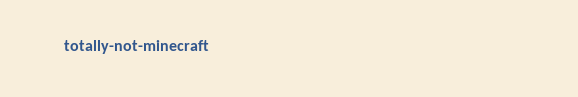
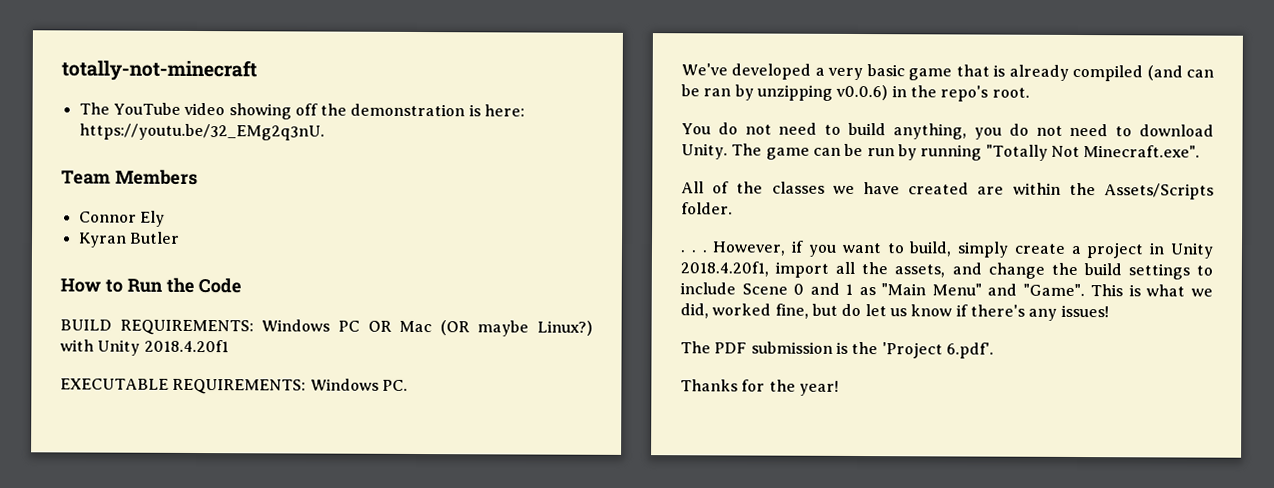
(209, 47) none -> [78,102,526,120] [78,123,325,141] [61,169,198,186] [78,210,165,227] [77,231,180,248] [60,277,243,294] [60,319,593,337] [60,339,229,356] [60,378,408,395] [681,63,1214,82] [681,84,1030,102] [681,122,1214,140] [681,143,1201,161] [681,181,1214,200] [681,202,733,215] [680,240,1214,259] [680,261,1213,280] [680,282,1213,297] [680,303,1109,321] [680,341,994,359] [680,379,839,396] // The YouTube video showing off the demonstration is here: https://youtu.be/32_EMg2q3nU. // Team Members // Connor Ely // Kyran Butler // How to Run the Code // BUILD REQUIREMENTS: Windows PC OR Mac (OR maybe Linux?) with Unity 2018.4.20f1 // EXECUTABLE REQUIREMENTS: Windows PC. // We've developed a very basic game that is already compiled (and can be ran by unzipping v0.0.6) in the repo's root. // You do not need to build anything, you do not need to download Unity. The game can be run by running "Totally Not Minecraft.exe". // All of the classes we have created are within the Assets/Scripts folder. // . . . However, if you want to build, simply create a project in Unity 2018.4.20f1, import all the assets, and change the build settings to include Scene 0 and 1 as "Main Menu" and "Game". This is what we did, worked fine, but do let us know if there's any issues! // The PDF submission is the 'Project 6.pdf'. // Thanks for the year!

